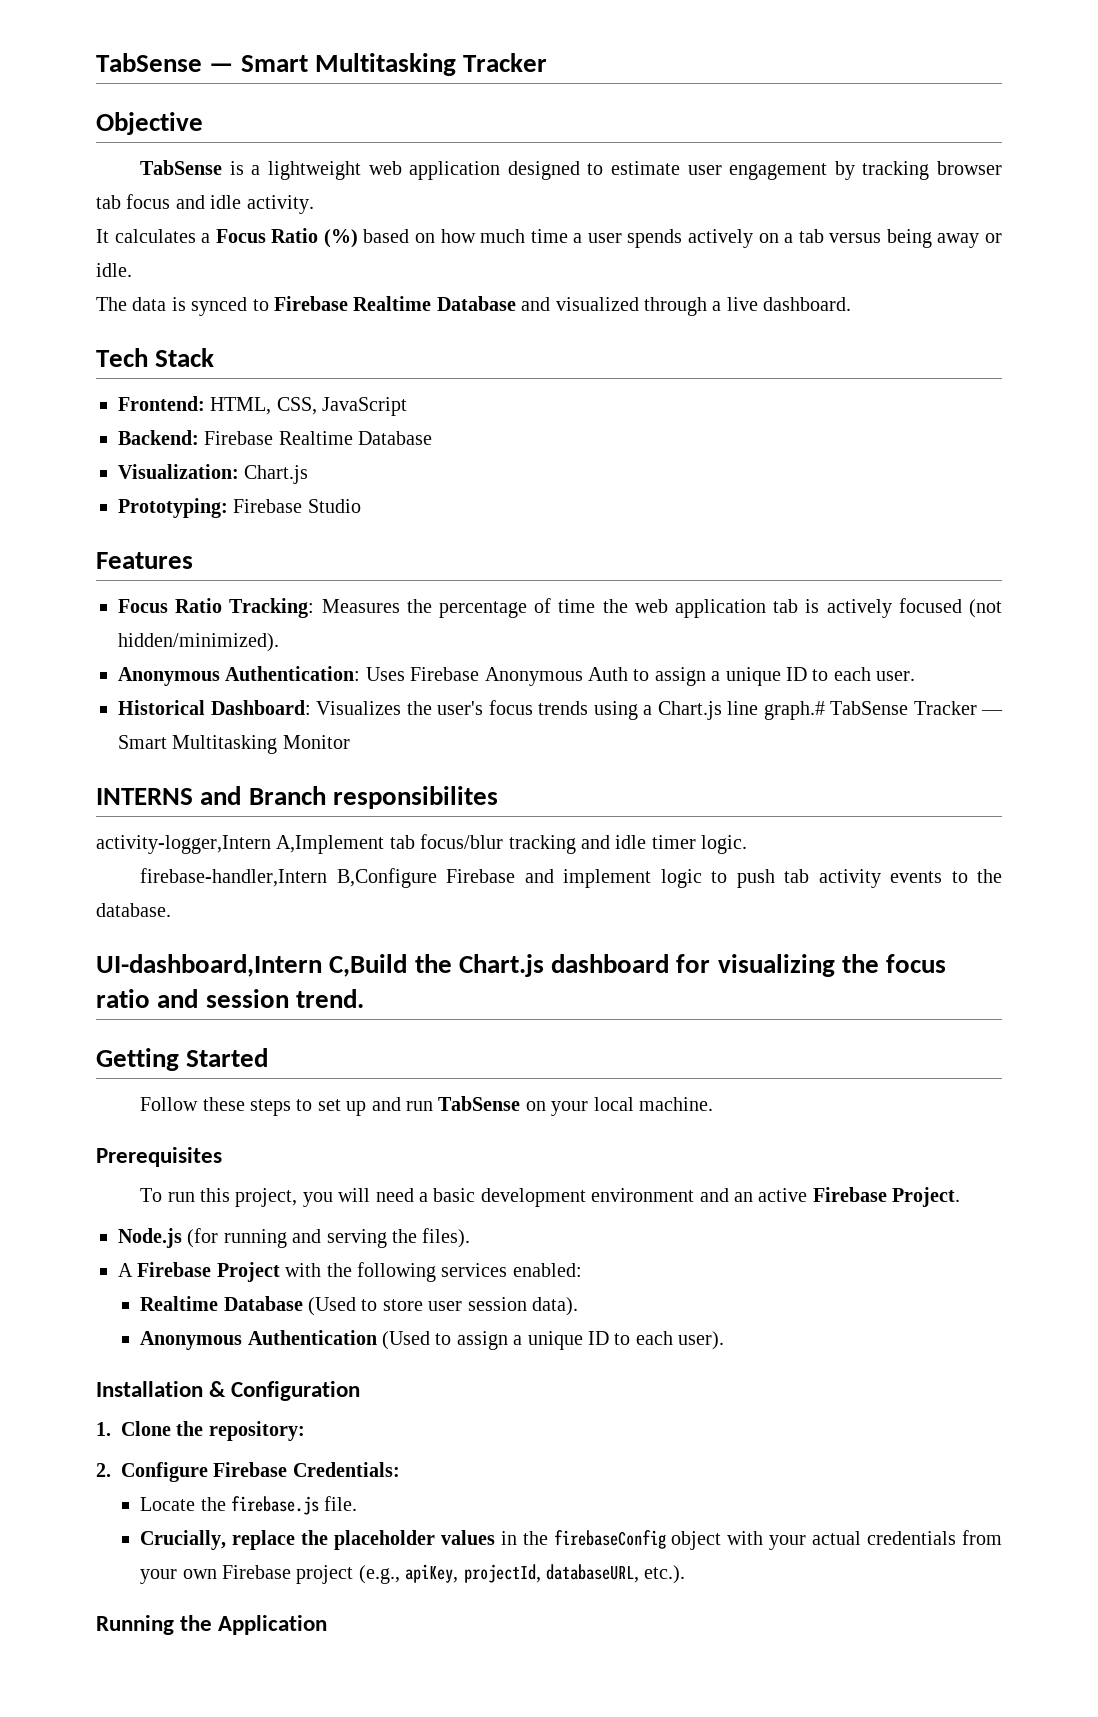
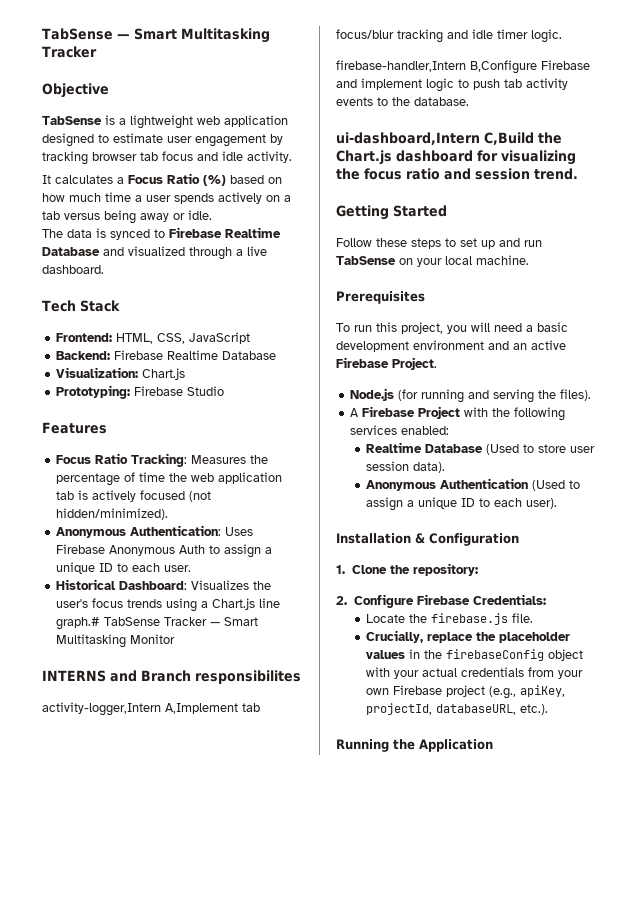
[96,954,322,977] UI-dashboard,Intern -> [336,132,480,145] ui-dashboard,Intern

